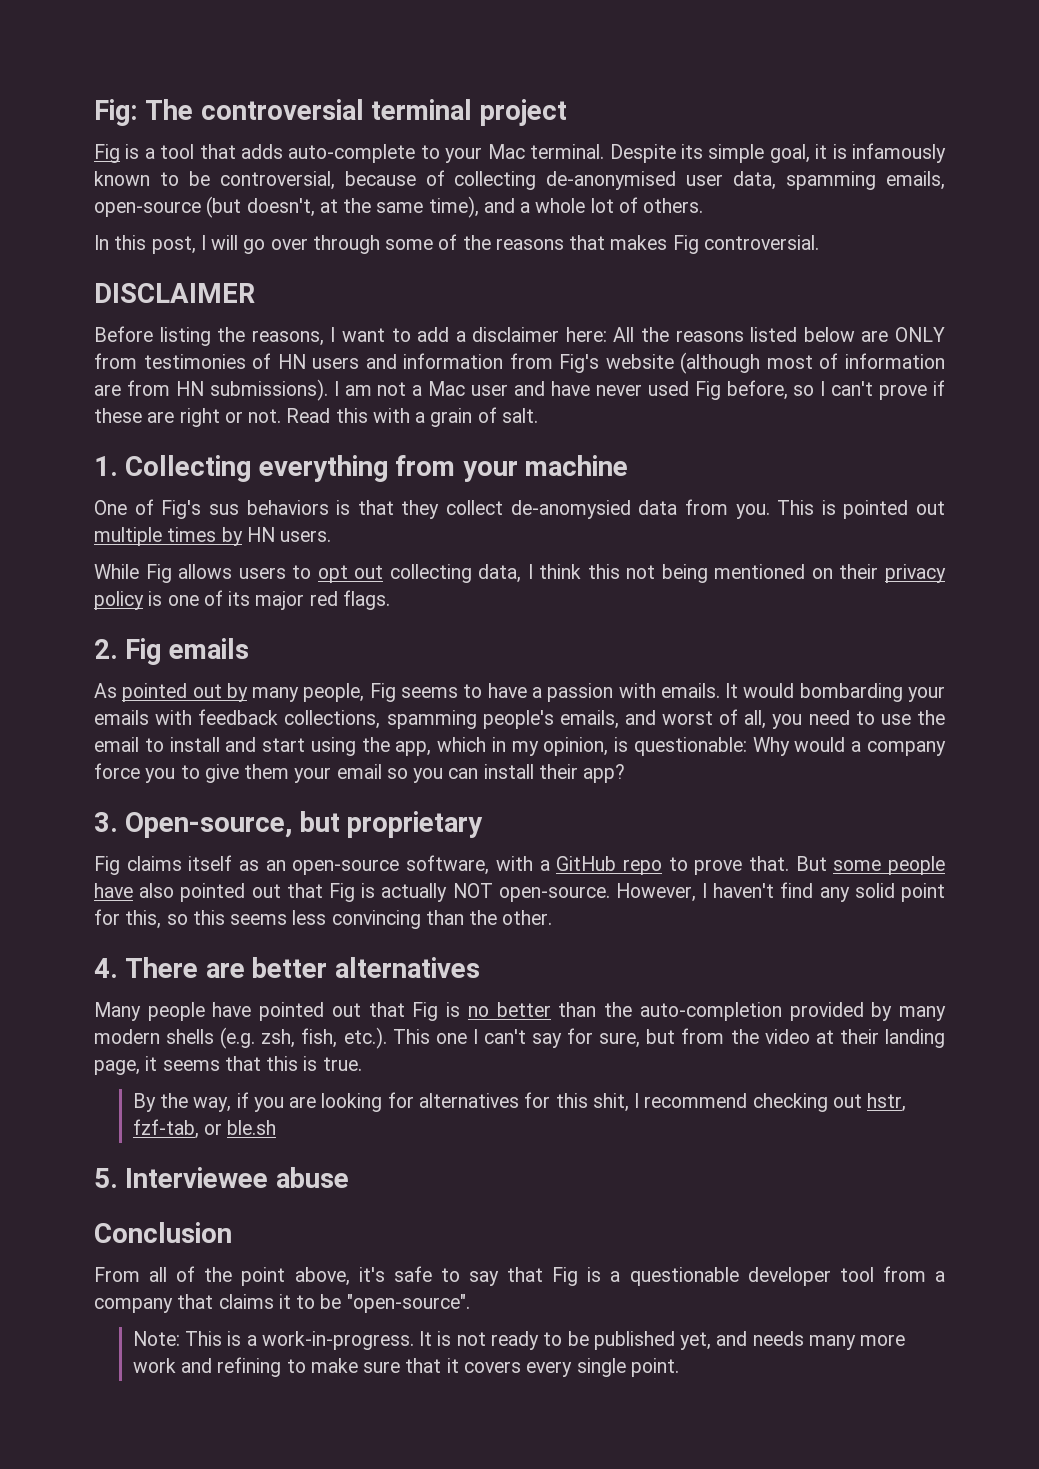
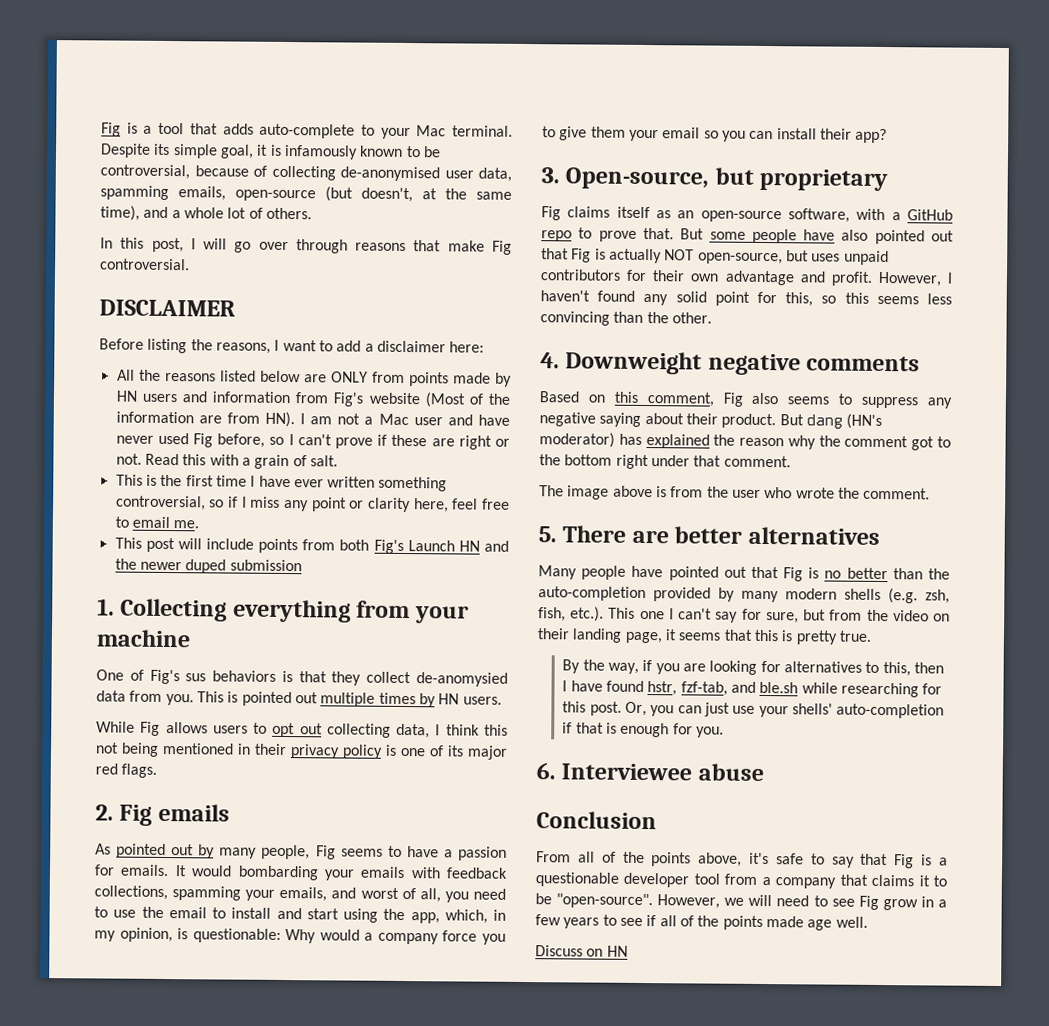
[94,99,567,126] Fig: The controversial terminal project // -> (101, 129) none
[385,234,491,250] some of the -> (348, 246) none
[610,235,668,250] makes -> [447,240,485,252] make
(607, 334) none -> (485, 347) //
[143,353,272,369] testimonies of -> [408,372,513,387] points made by
[680,352,839,374] (although most of -> [424,392,511,408] (Most of the
[175,379,328,401] HN submissions). -> [264,411,295,428] HN).
(538, 415) none -> [115,474,448,492] [115,495,511,513] [114,516,200,529] [114,537,509,554] [114,558,302,574] // This is the first time I have ever written something controversial, so if I miss any point or clarity here, feel free to email me. // This post will include points from both Fig's Launch HN and the newer duped submission
[811,568,833,579] on -> [237,743,251,755] in
[618,683,656,698] with -> [94,864,115,876] for
[482,710,554,729] people's -> [245,889,276,901] your
[437,737,487,752] which -> [444,909,488,924] which,
[498,886,610,902] open-source. -> [697,250,889,266] [540,269,873,286] open-source, but uses unpaid contributors for their own advantage and profit.
[780,882,814,898] find -> [597,290,636,302] found
(118, 968) none -> [565,351,921,376] [539,391,952,409] [539,412,883,429] [539,432,951,451] [539,454,791,470] [539,485,931,500] [538,526,557,543] Downweight negative comments // Based on this comment, Fig also seems to suppress any negative saying about their product. But dang (HN's moderator) has explained the reason why the comment got to the bottom right under that comment. // The image above is from the user who wrote the comment. // 5.
[815,1030,834,1044] at -> [933,613,950,622] on
(318, 1063) none -> [795,630,838,645] pretty
[524,1092,907,1112] [132,1119,277,1139] [94,1168,118,1188] for this shit, I recommend checking out hstr, fzf-tab, or ble.sh // 5. -> [865,661,944,677] [562,680,943,698] [562,701,945,719] [562,722,725,738] [536,762,556,780] to this, then I have found hstr, fzf-tab, and ble.sh while researching for this post. Or, you can just use your shells' auto-completion if that is enough for you. // 6.
[241,1267,286,1286] point -> [651,852,692,867] points
[132,1331,906,1350] [132,1357,679,1377] // Note: This is a work-in-progress. It is not ready to be published yet, and needs many more work and refining to make sure that it covers every single point. -> [657,894,947,911] [535,914,868,931] [535,945,628,957] However, we will need to see Fig grow in a few years to see if all of the points made age well. // Discuss on HN

